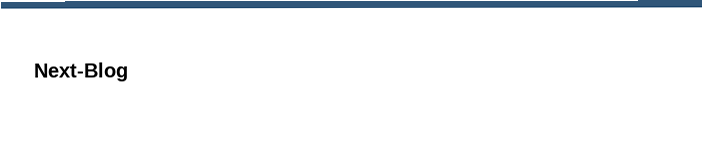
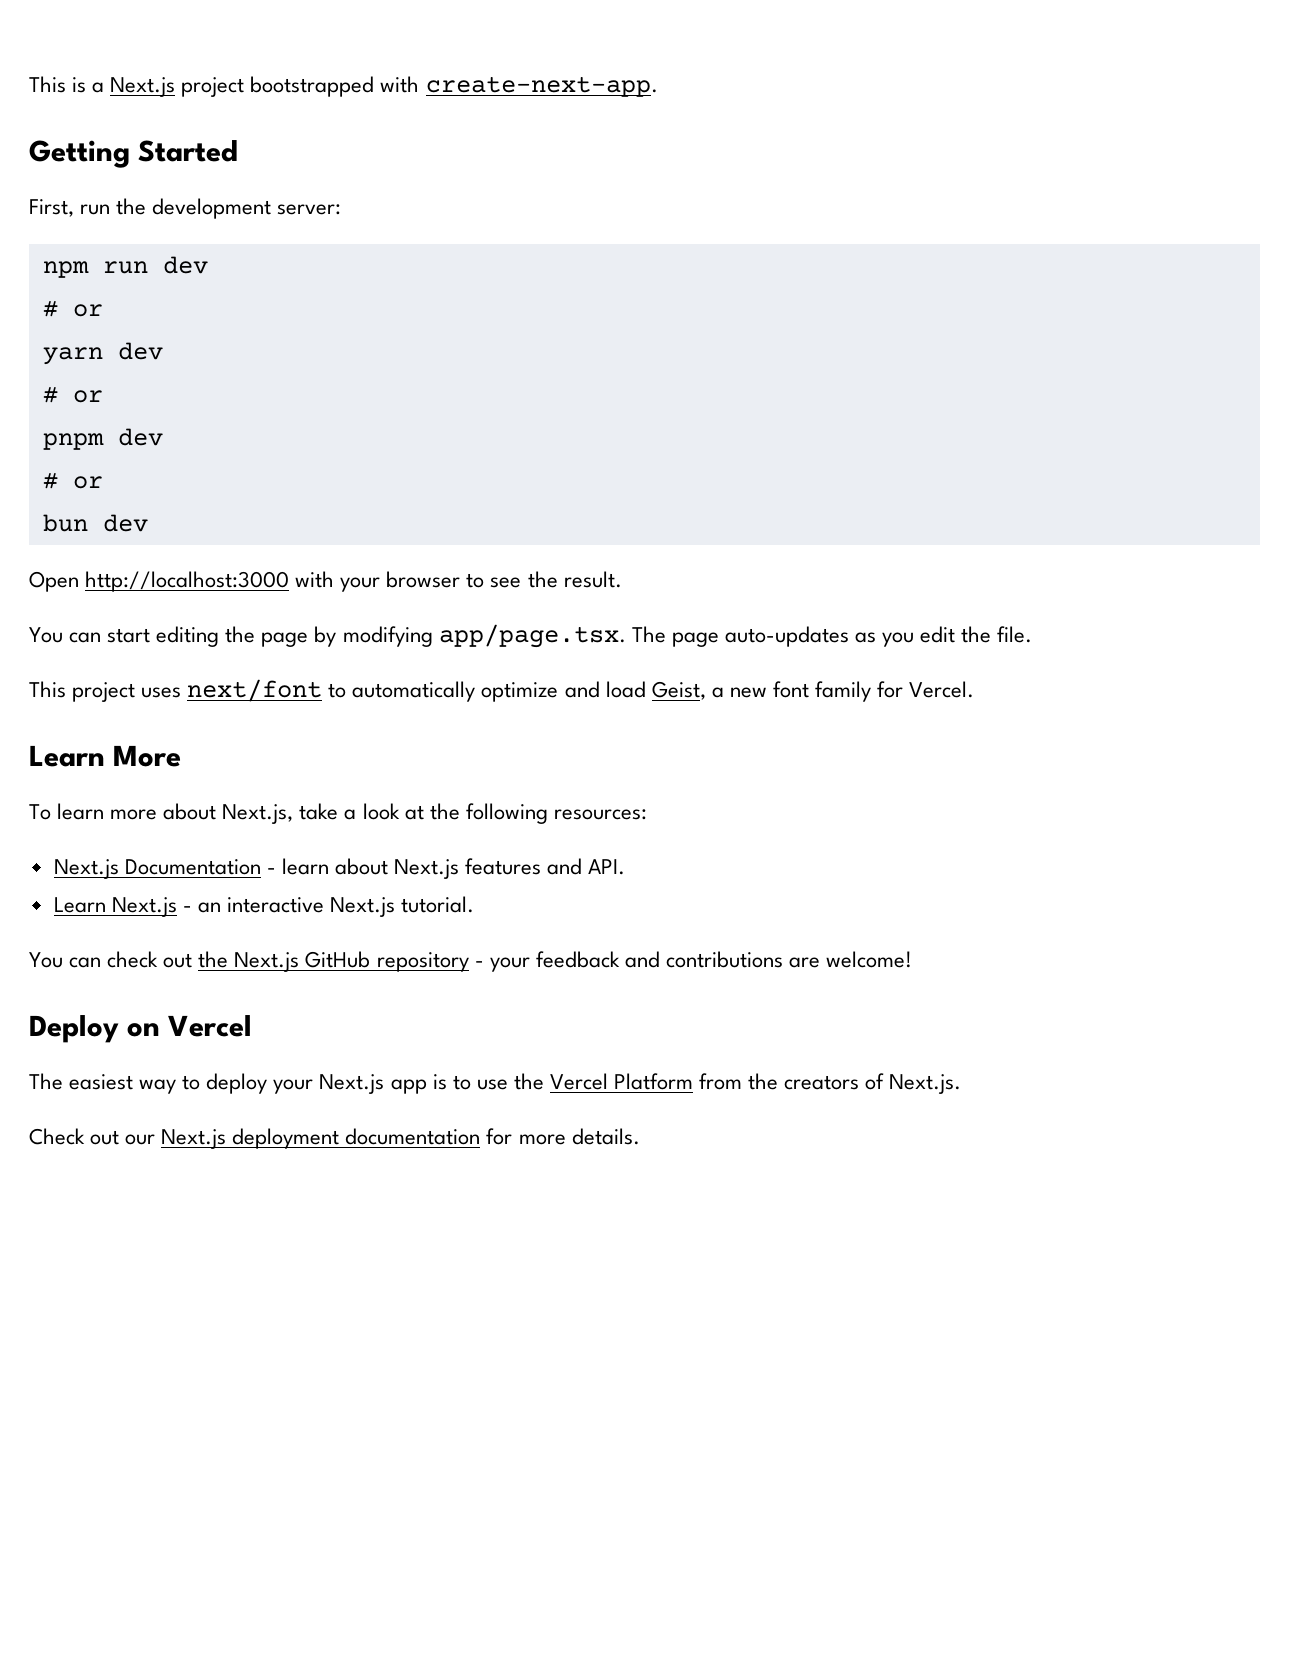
[33,62,129,82] Next-Blog -> [29,76,658,97] [29,140,239,168] [29,198,342,219] [42,256,208,278] [42,300,103,317] [42,342,163,365] [42,386,103,403] [42,428,163,450] [42,472,103,489] [42,514,148,532] [29,571,622,592] [29,624,1033,648] [29,679,975,702] [29,745,182,767] [29,803,647,824] [53,858,626,879] [53,896,475,917] [29,951,913,972] [29,1015,253,1043] [29,1073,962,1094] [29,1128,640,1149] This is a Next.js project bootstrapped with create-next-app. // Getting Started // First, run the development server: // npm run dev // # or // yarn dev // # or // pnpm dev // # or // bun dev // Open http://localhost:3000 with your browser to see the result. // You can start editing the page by modifying app/page.tsx. The page auto-updates as you edit the file. // This project uses next/font to automatically optimize and load Geist, a new font family for Vercel. // Learn More // To learn more about Next.js, take a look at the following resources: // Next.js Documentation - learn about Next.js features and API. // Learn Next.js - an interactive Next.js tutorial. // You can check out the Next.js GitHub repository - your feedback and contributions are welcome! // Deploy on Vercel // The easiest way to deploy your Next.js app is to use the Vercel Platform from the creators of Next.js. // Check out our Next.js deployment documentation for more details.

